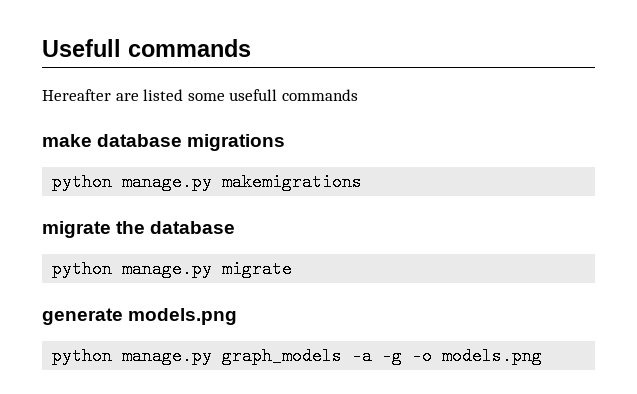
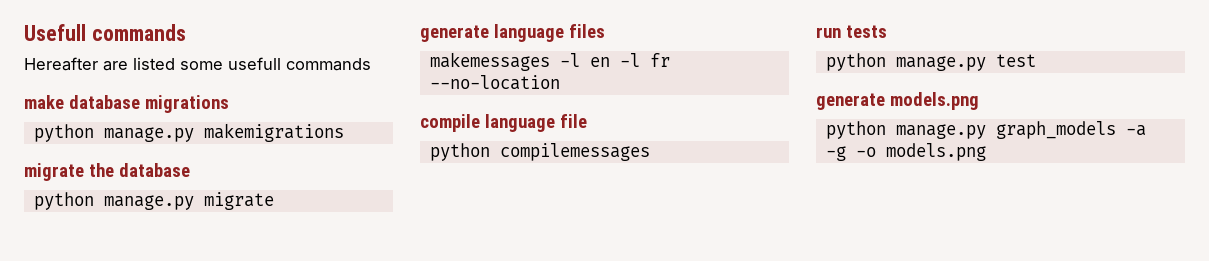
(293, 269) none -> [420,24,605,42] [429,52,670,71] [429,75,560,90] [420,114,587,132] [429,143,650,161] [816,25,887,38] [825,53,1036,71] // generate language files // makemessages -l en -l fr --no-location // compile language file // python compilemessages // run tests // python manage.py test

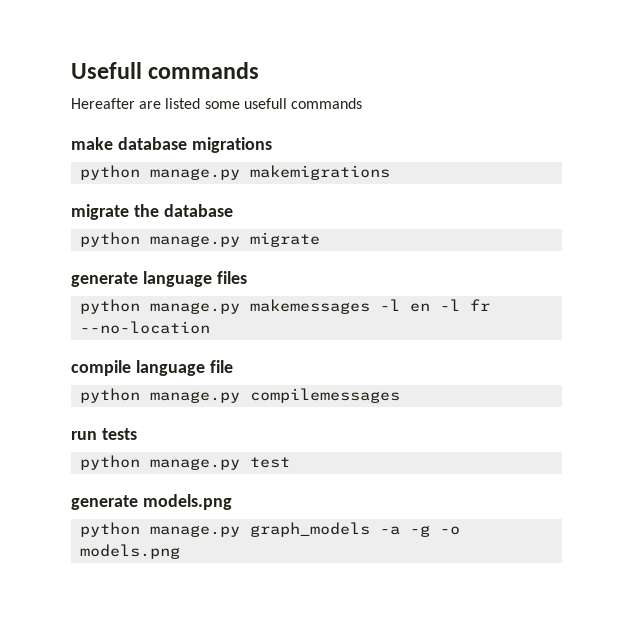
(605, 31) none -> [80,299,241,314] python manage.py
(490, 152) none -> [150,391,241,403] manage.py

